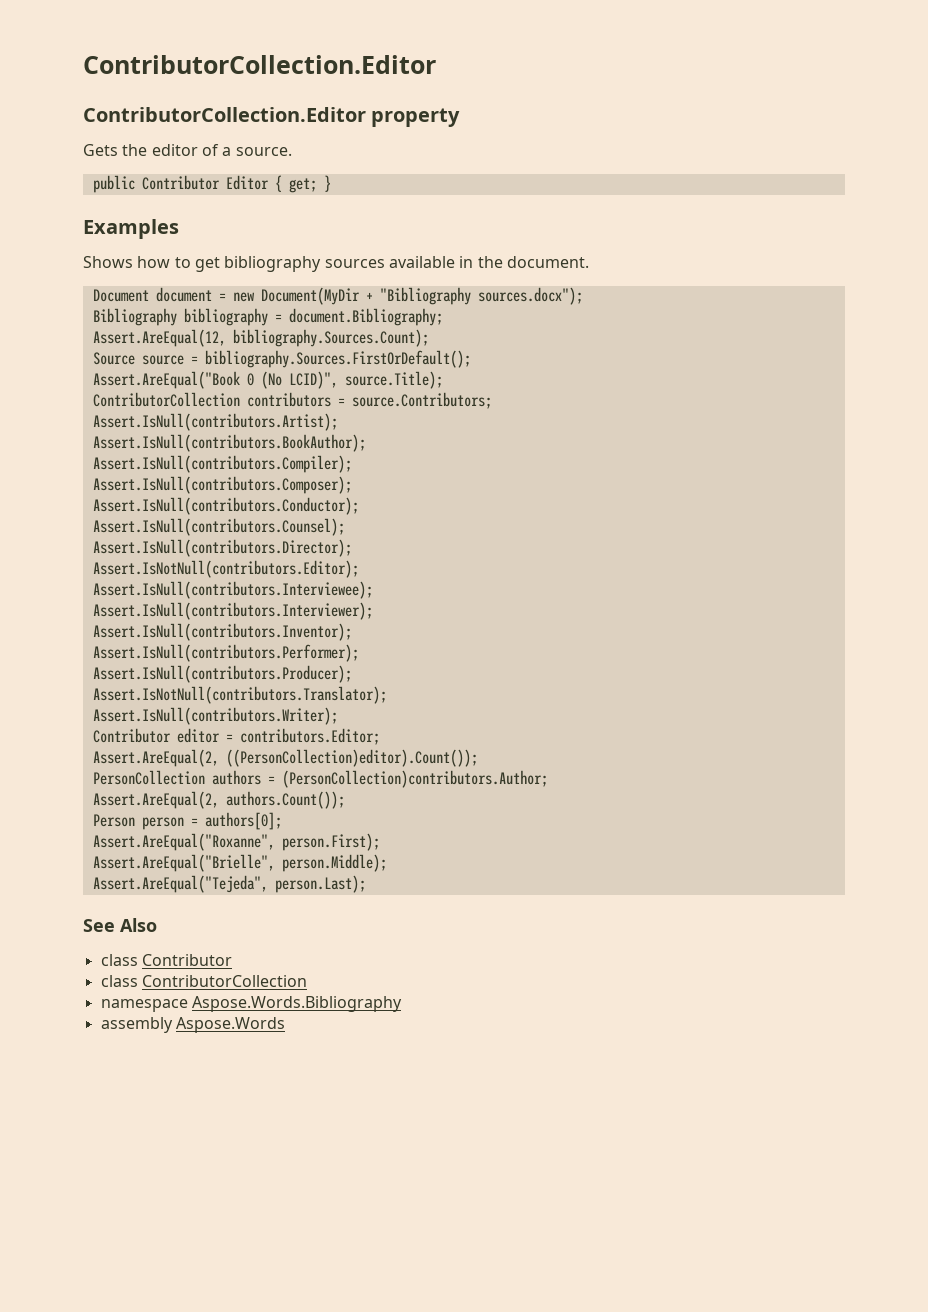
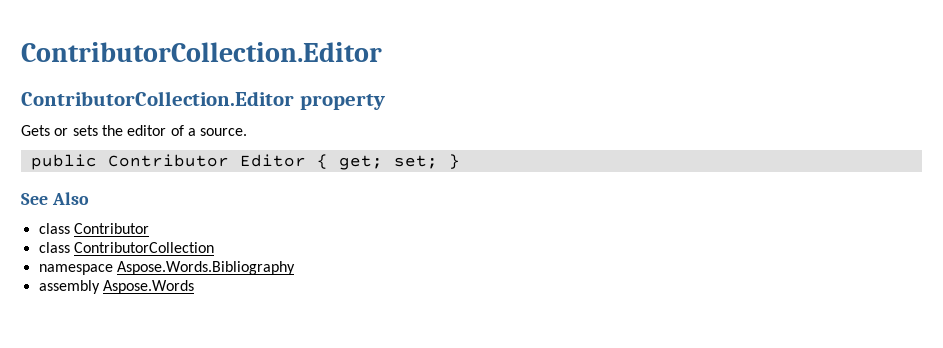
(118, 150) none -> [54,125,98,136] or sets
(317, 185) none -> [393,155,438,169] set;
[83,219,179,239] [83,256,589,272] [92,287,583,305] [92,308,443,326] [92,329,429,347] [92,350,471,368] [92,371,443,389] [92,392,492,409] [92,413,338,431] [92,434,366,452] [92,455,352,473] [92,476,352,494] [92,497,359,515] [92,518,345,536] [92,539,352,557] [92,560,359,578] [92,581,373,599] [92,602,373,620] [92,623,352,641] [92,644,359,662] [92,665,352,683] [92,686,387,704] [92,707,338,725] [92,728,380,745] [92,749,478,767] [92,770,548,788] [92,791,345,809] [92,812,282,830] [92,833,380,851] [92,854,387,872] [92,875,366,893] // Examples // Shows how to get bibliography sources available in the document. // Document document = new Document(MyDir + "Bibliography sources.docx"); // Bibliography bibliography = document.Bibliography; // Assert.AreEqual(12, bibliography.Sources.Count); // Source source = bibliography.Sources.FirstOrDefault(); // Assert.AreEqual("Book 0 (No LCID)", source.Title); // ContributorCollection contributors = source.Contributors; // Assert.IsNull(contributors.Artist); // Assert.IsNull(contributors.BookAuthor); // Assert.IsNull(contributors.Compiler); // Assert.IsNull(contributors.Composer); // Assert.IsNull(contributors.Conductor); // Assert.IsNull(contributors.Counsel); // Assert.IsNull(contributors.Director); // Assert.IsNotNull(contributors.Editor); // Assert.IsNull(contributors.Interviewee); // Assert.IsNull(contributors.Interviewer); // Assert.IsNull(contributors.Inventor); // Assert.IsNull(contributors.Performer); // Assert.IsNull(contributors.Producer); // Assert.IsNotNull(contributors.Translator); // Assert.IsNull(contributors.Writer); // Contributor editor = contributors.Editor; // Assert.AreEqual(2, ((PersonCollection)editor).Count()); // PersonCollection authors = (PersonCollection)contributors.Author; // Assert.AreEqual(2, authors.Count()); // Person person = authors[0]; // Assert.AreEqual("Roxanne", person.First); // Assert.AreEqual("Brielle", person.Middle); // Assert.AreEqual("Tejeda", person.Last); -> (460, 161) none

